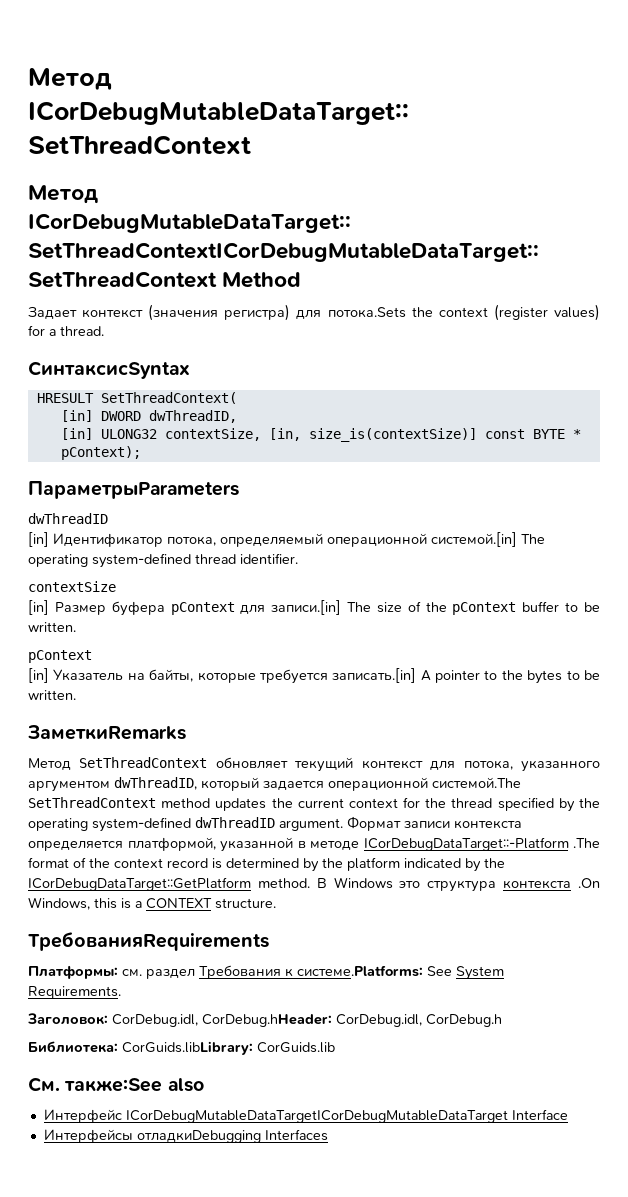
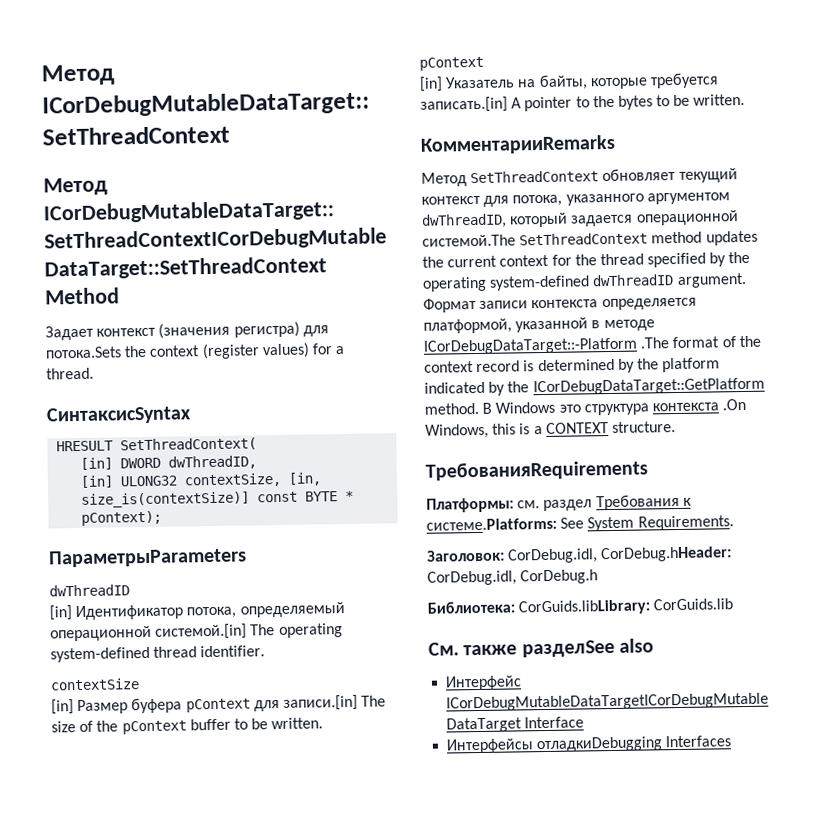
[27,725,186,740] ЗаметкиRemarks -> [420,134,616,155] КомментарииRemarks
[64,1078,163,1092] также:See -> [463,639,615,658] также разделSee

